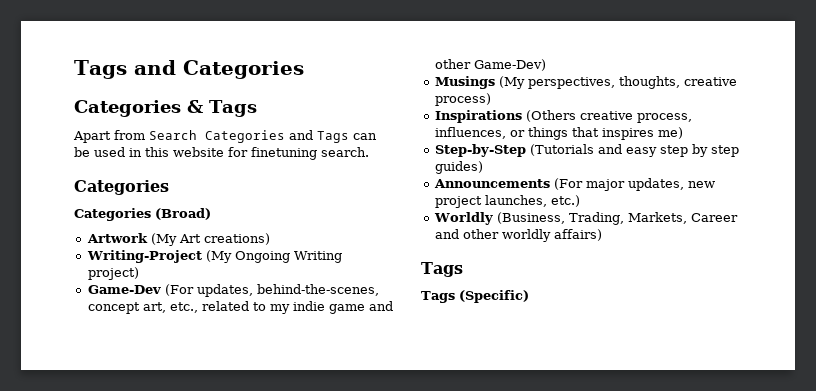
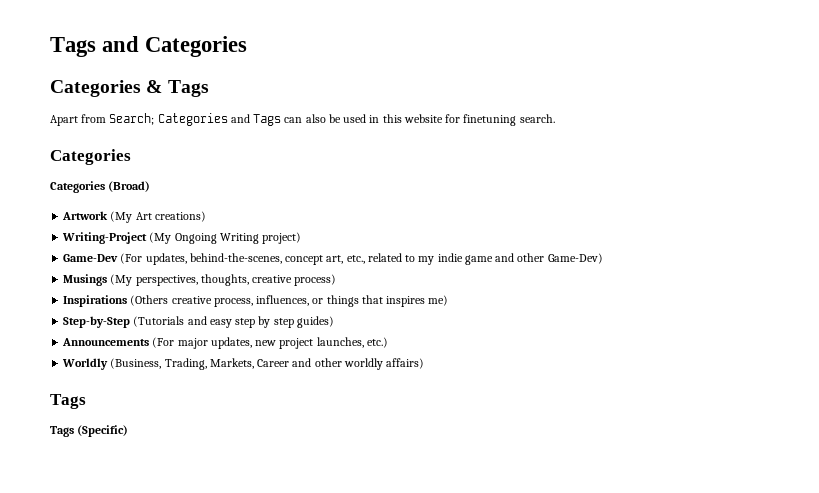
[149,130,197,140] Search -> [109,113,155,125] Search;
(377, 136) none -> [305,114,326,123] also

